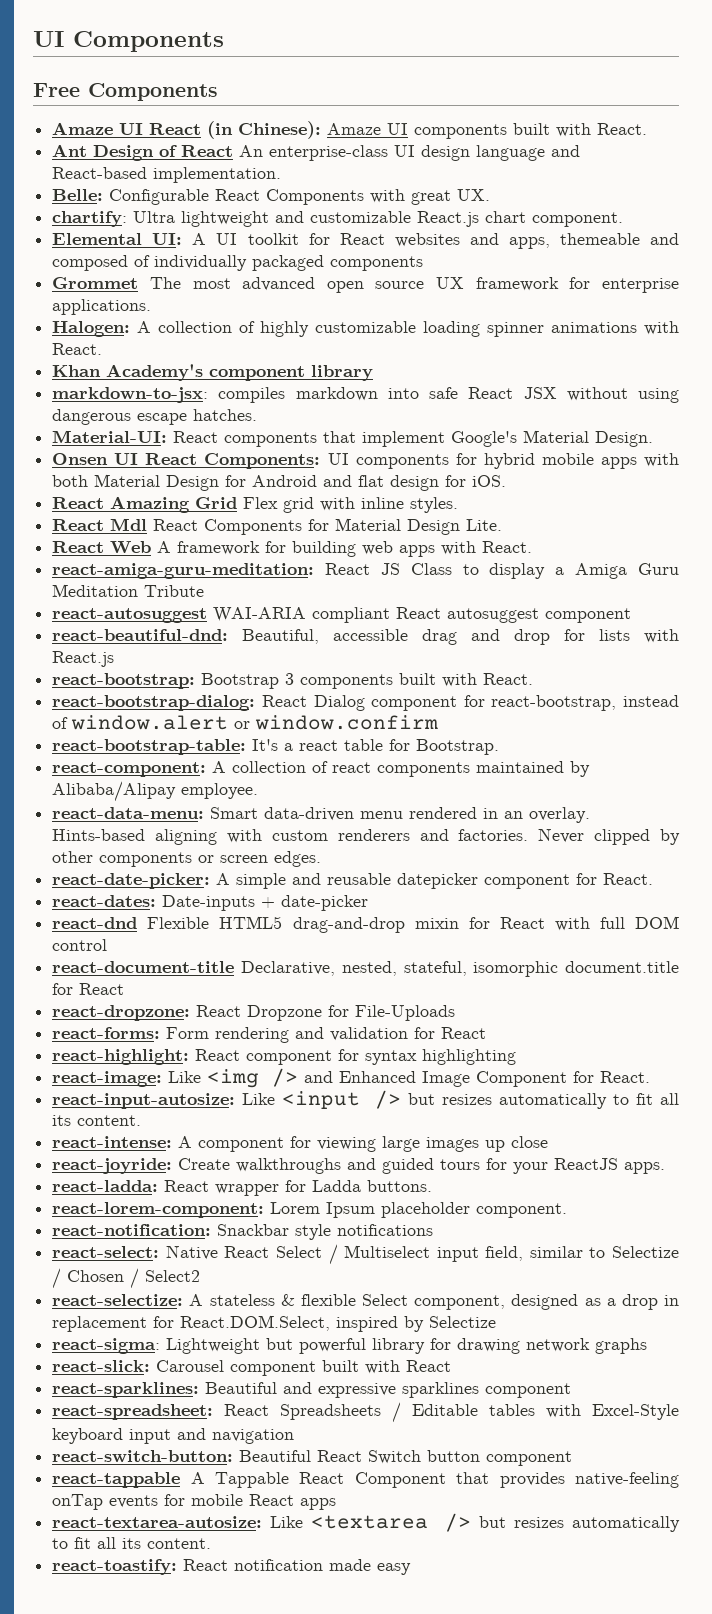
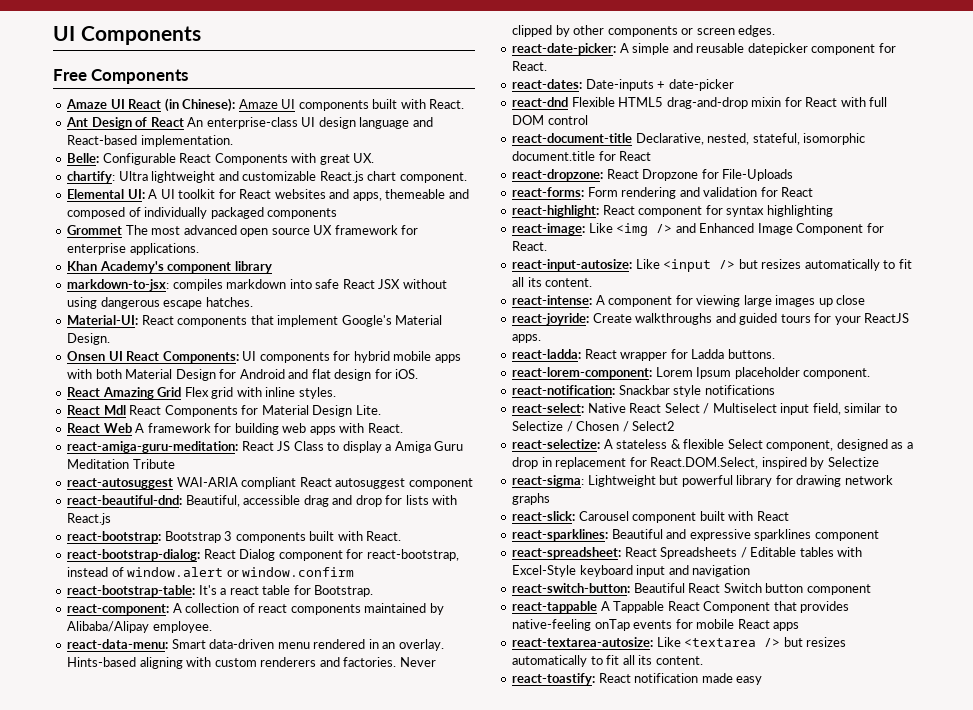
[52,321,679,337] [52,343,103,355] // Halogen: A collection of highly customizable loading spinner animations with React. -> (199, 249) none

